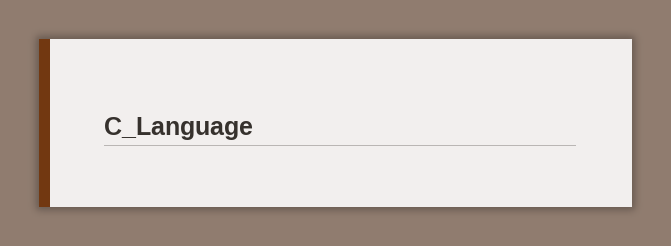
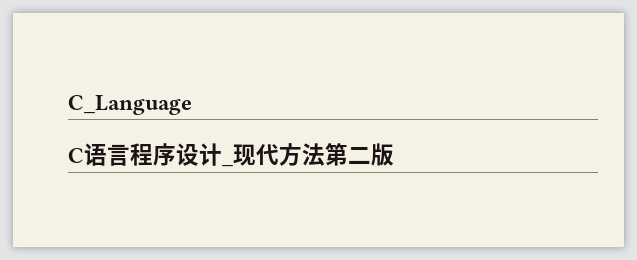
(253, 128) none -> [68,143,394,167] // C语言程序设计_现代方法第二版

